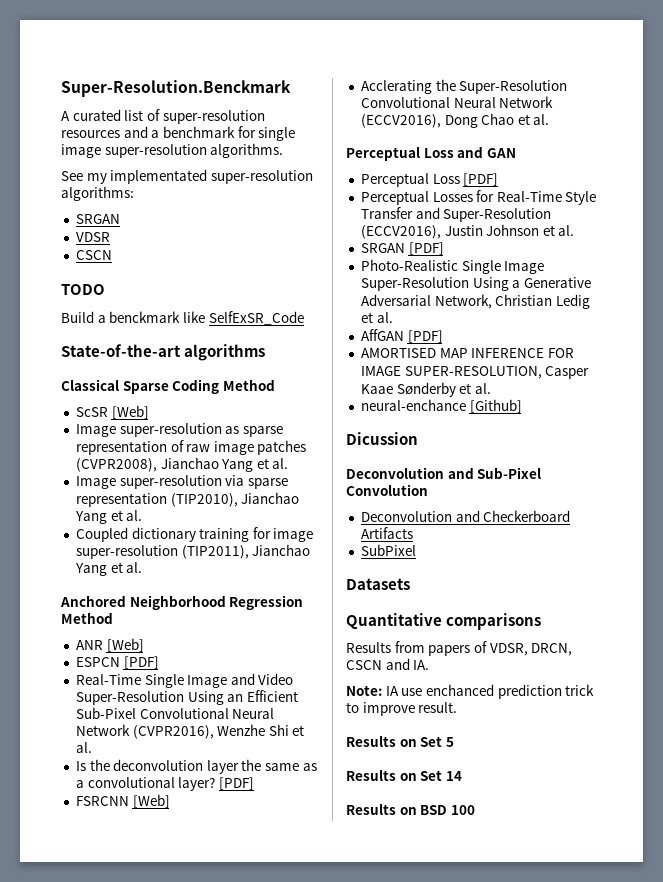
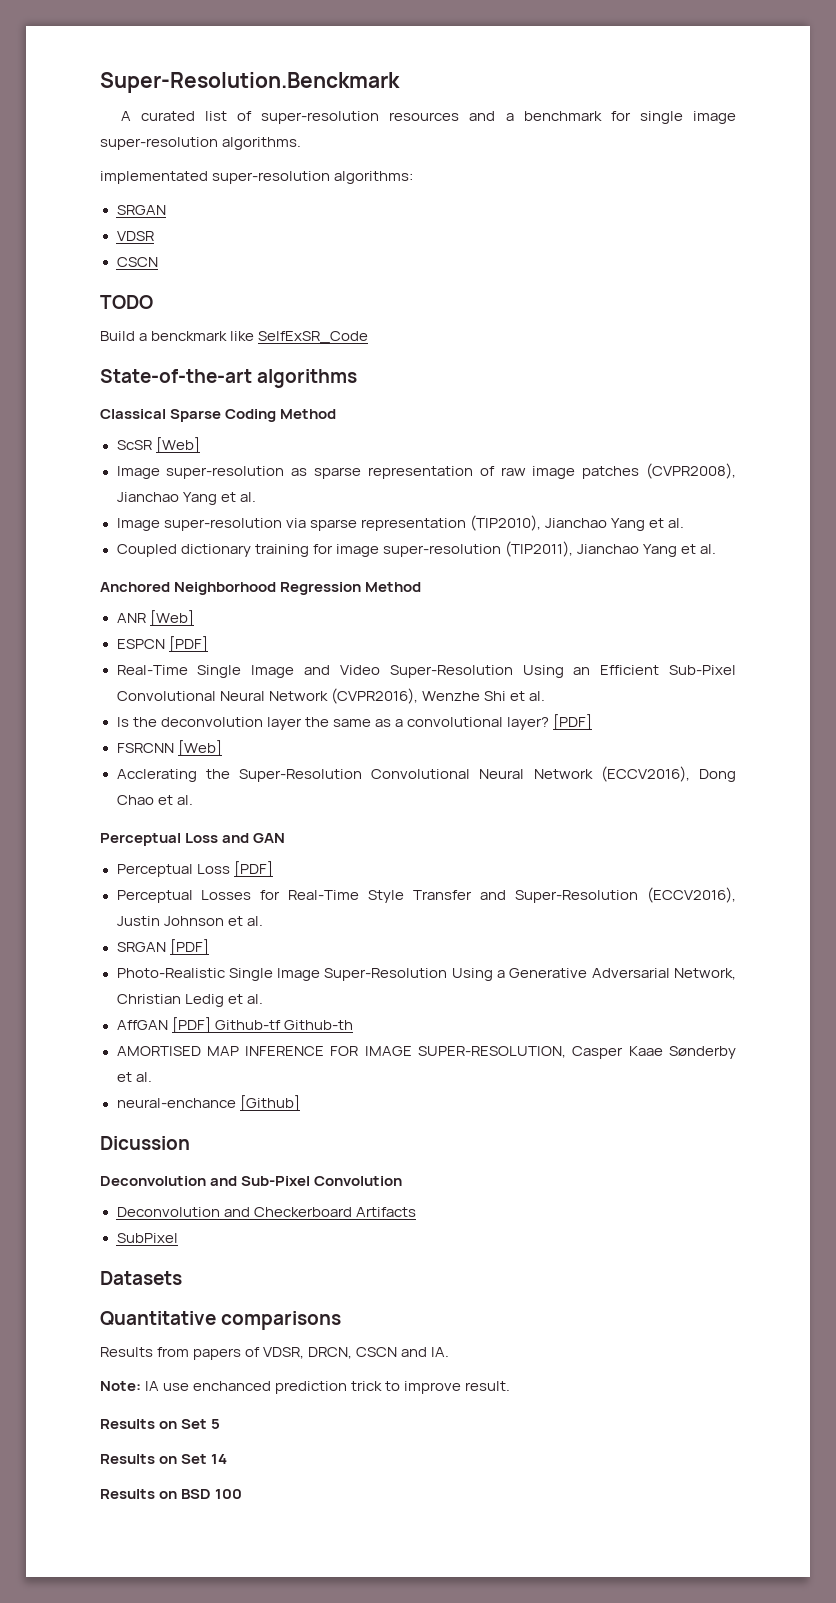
[61,171,107,184] See my -> (302, 143) none
(443, 336) none -> [214,1020,353,1030] Github-tf Github-th

